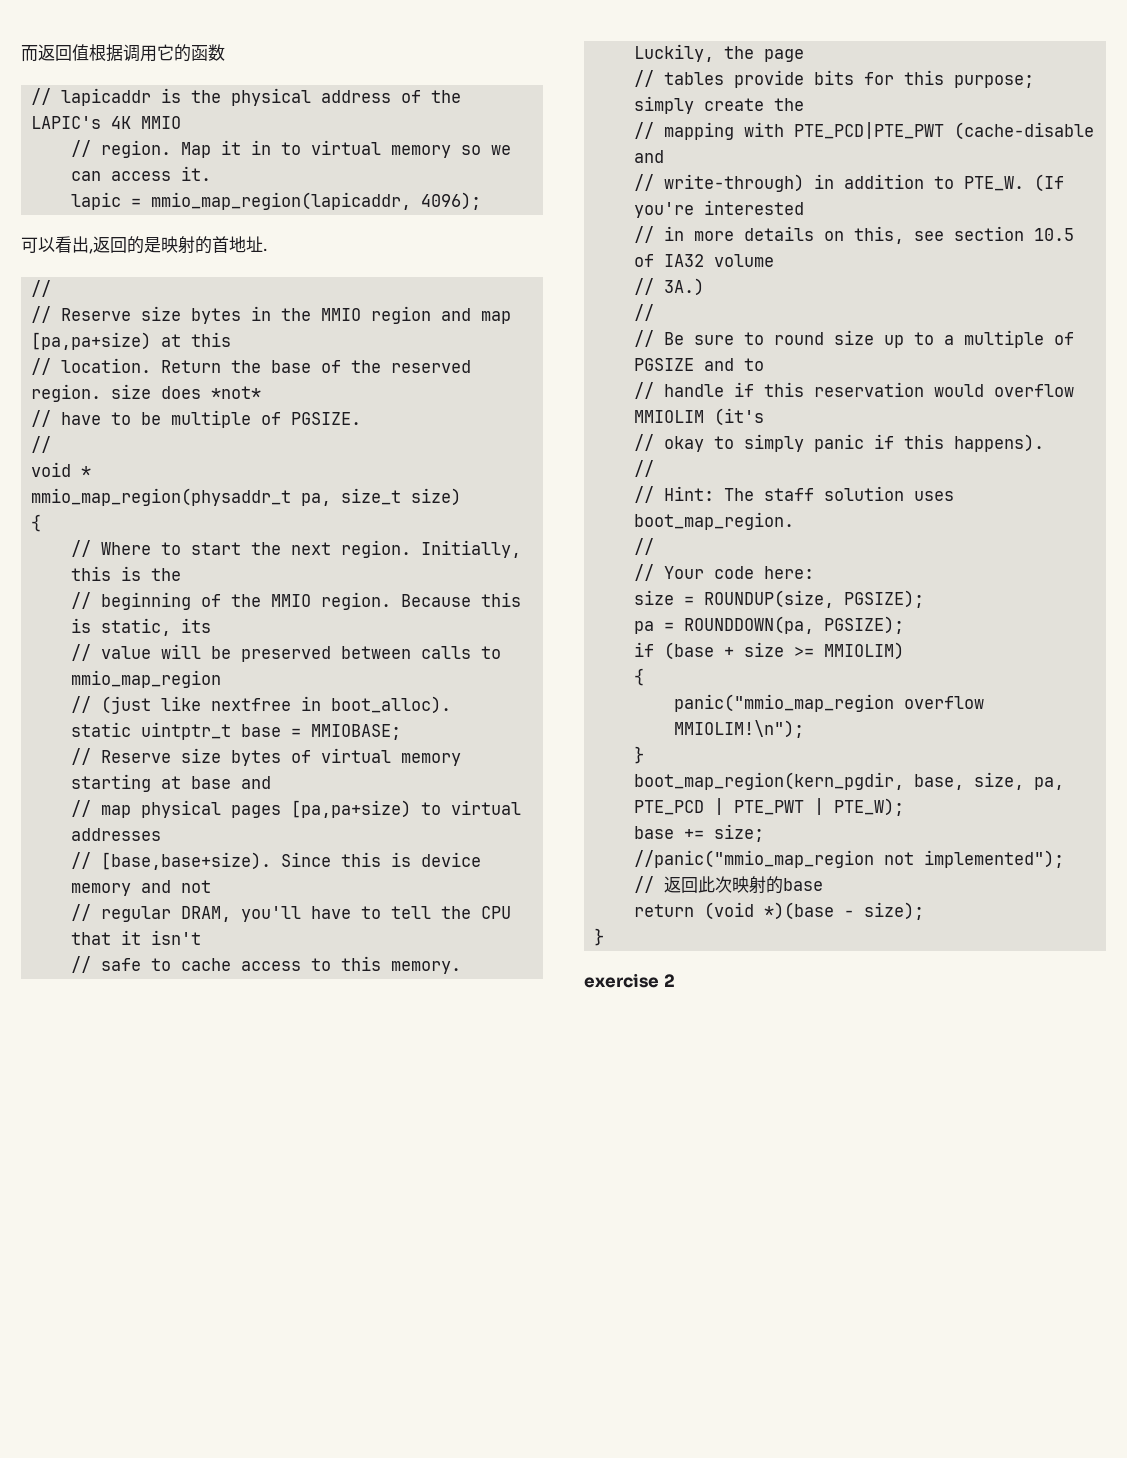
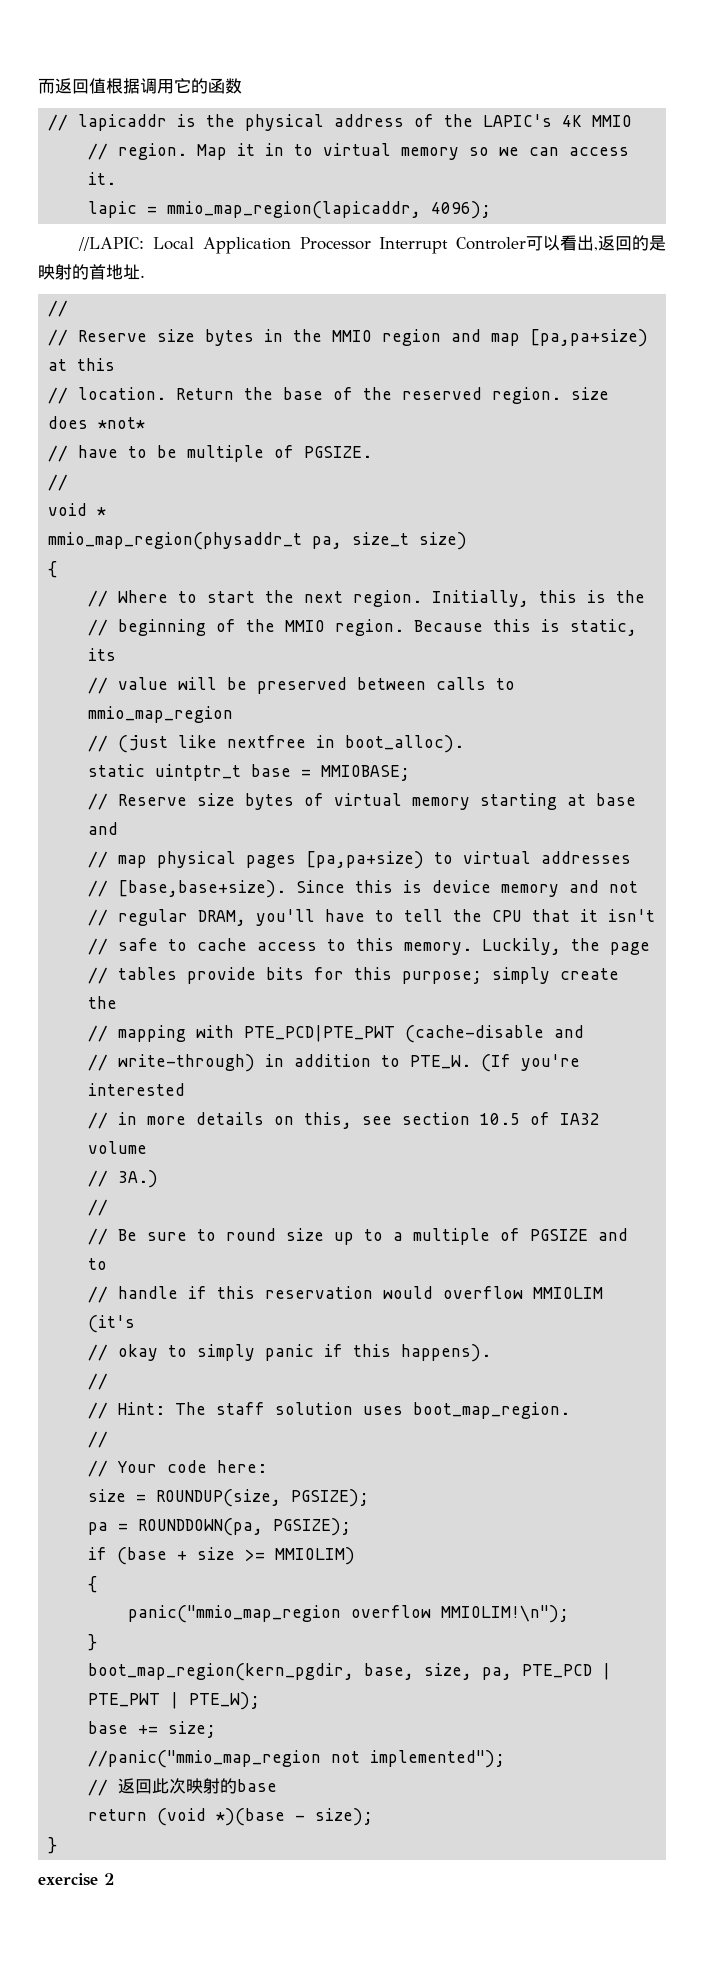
(482, 201) none -> [78,237,526,254] //LAPIC: Local Application Processor Interrupt Controler

